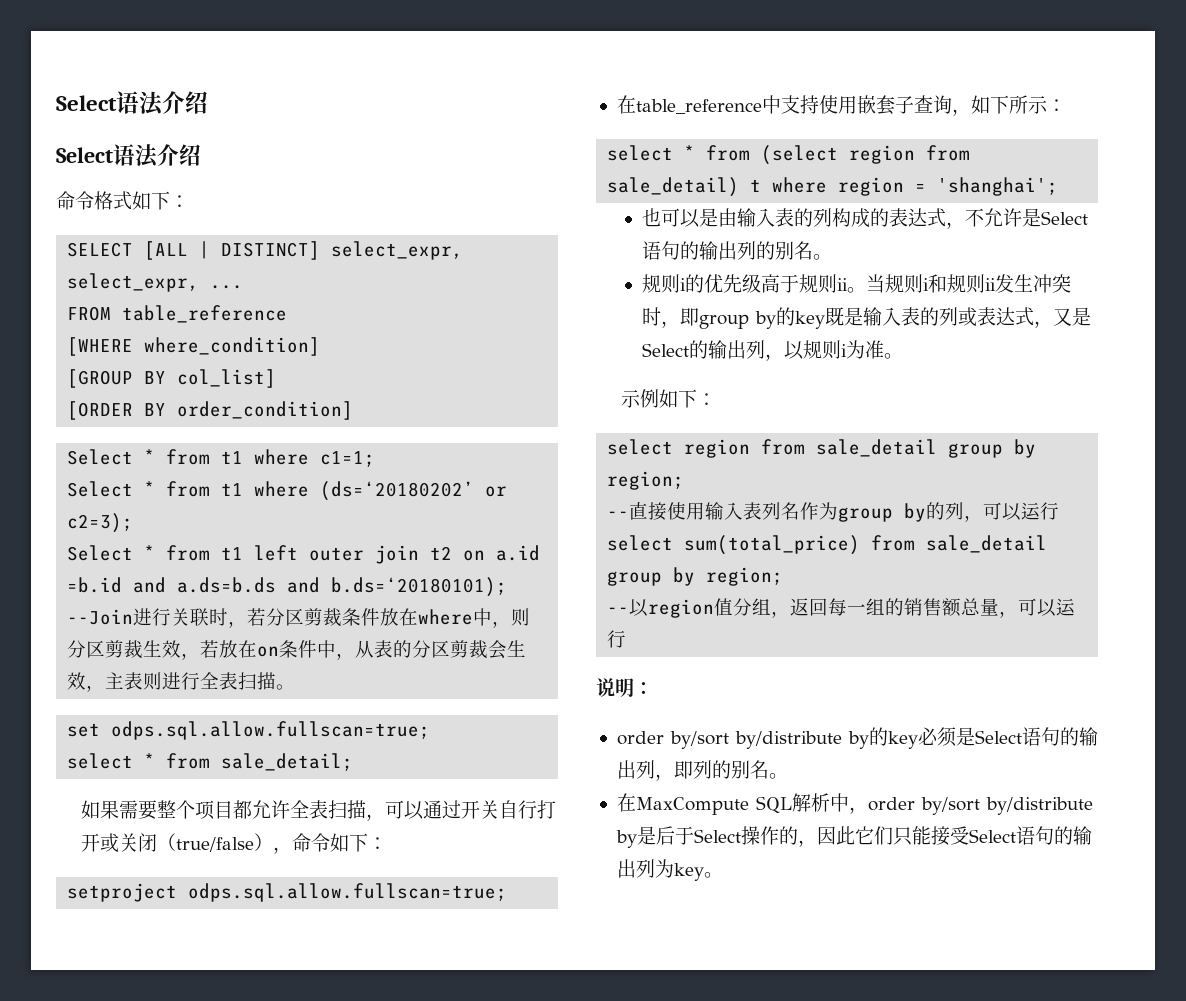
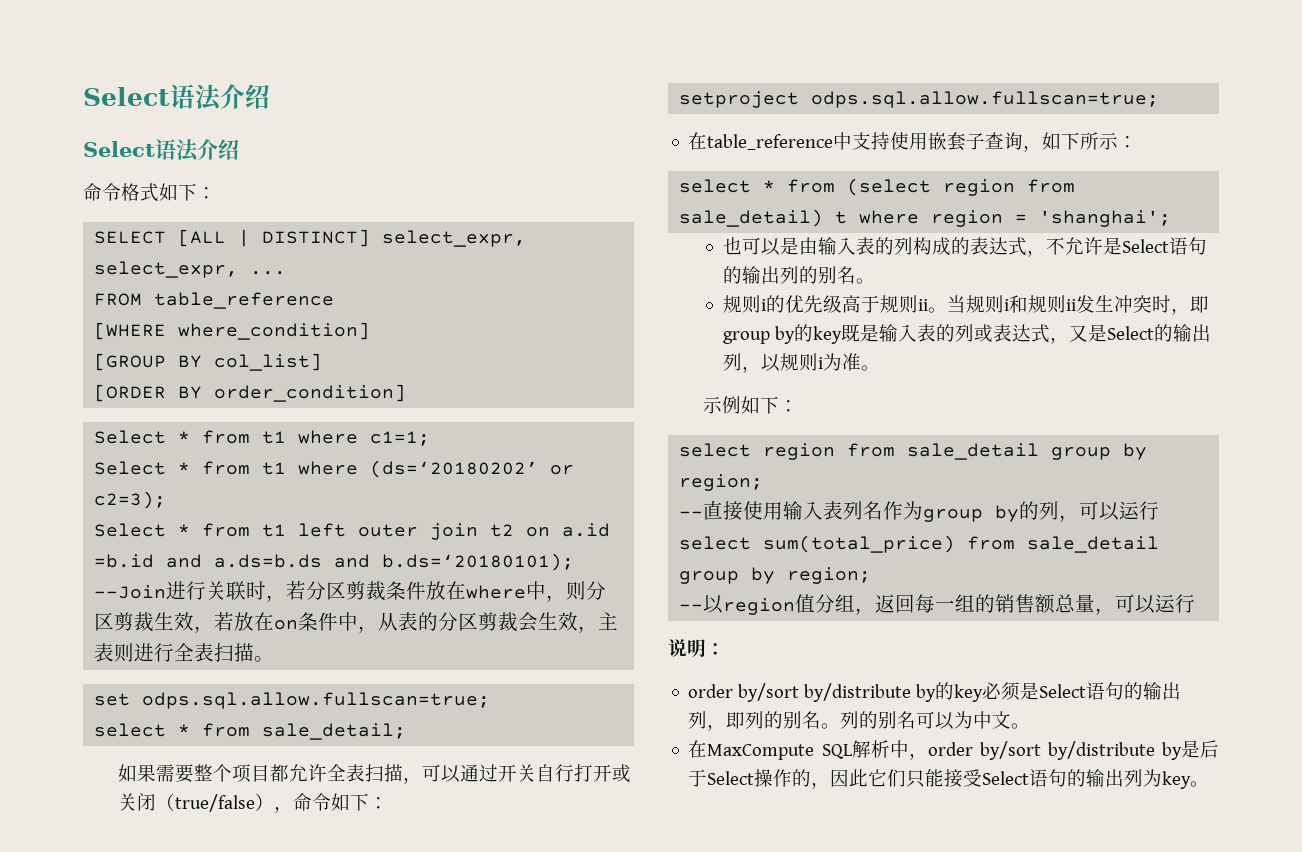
(788, 776) none -> [840,711,1031,730] 列的别名可以为中文。

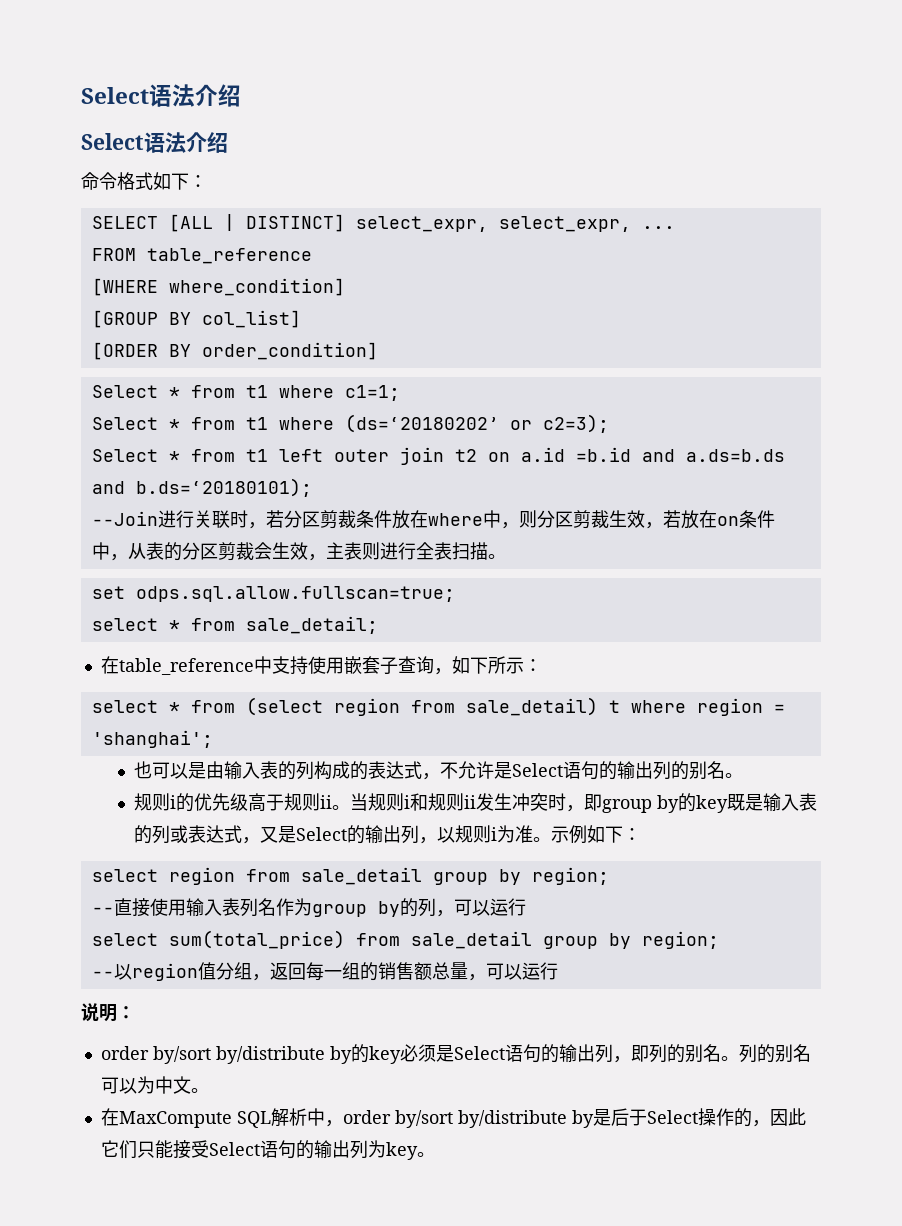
[117,764,631,784] [117,793,388,813] [679,91,1160,108] // 如果需要整个项目都允许全表扫描，可以通过开关自行打开或关闭（true/false），命令如下： // setproject odps.sql.allow.fullscan=true; -> (378, 625) none
(880, 368) // -> (552, 839) none

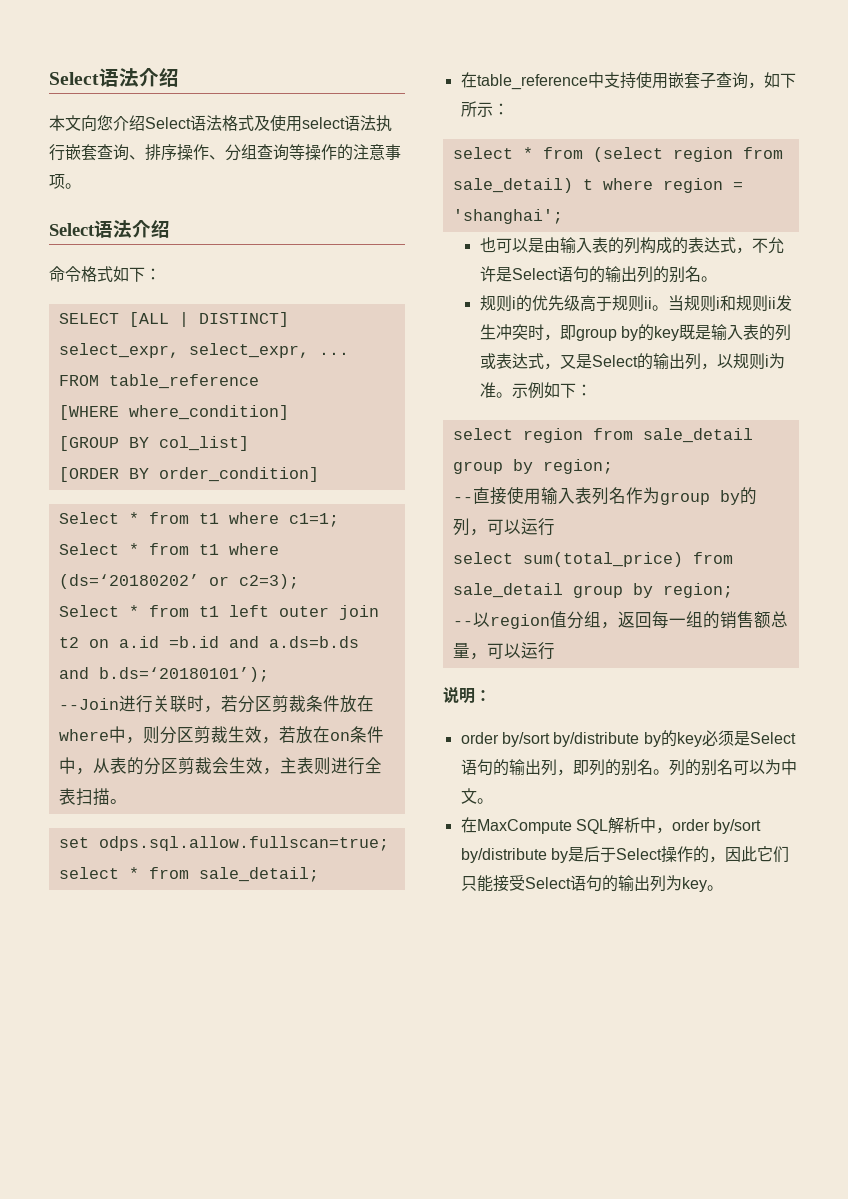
[81,84,241,107] Select语法介绍 -> [49,68,179,87] [49,115,392,132] [49,144,401,161] [49,174,81,189] Select语法介绍 // 本文向您介绍Select语法格式及使用select语法执行嵌套查询、排序操作、分组查询等操作的注意事项。
[135,478,312,497] b.ds=‘20180101); -> [98,667,269,682] b.ds=‘20180101’);

